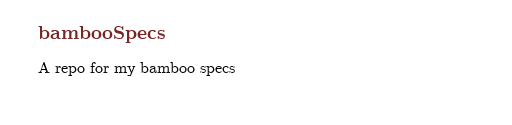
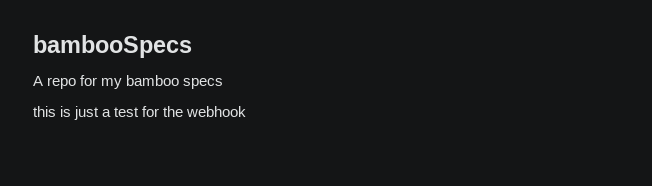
(235, 71) none -> [33,106,247,120] // this is just a test for the webhook

